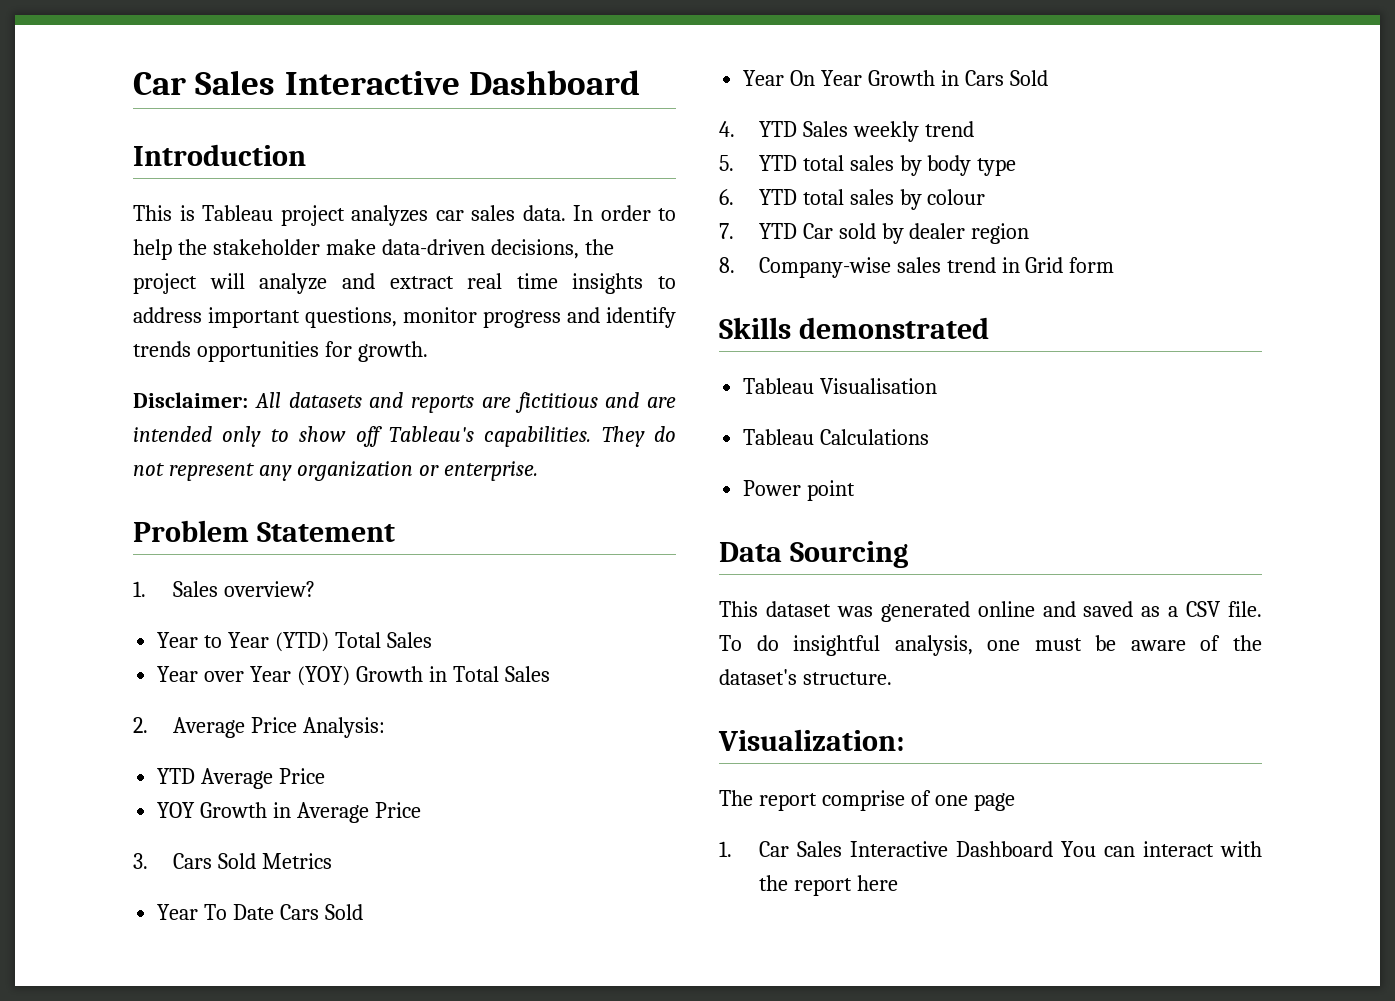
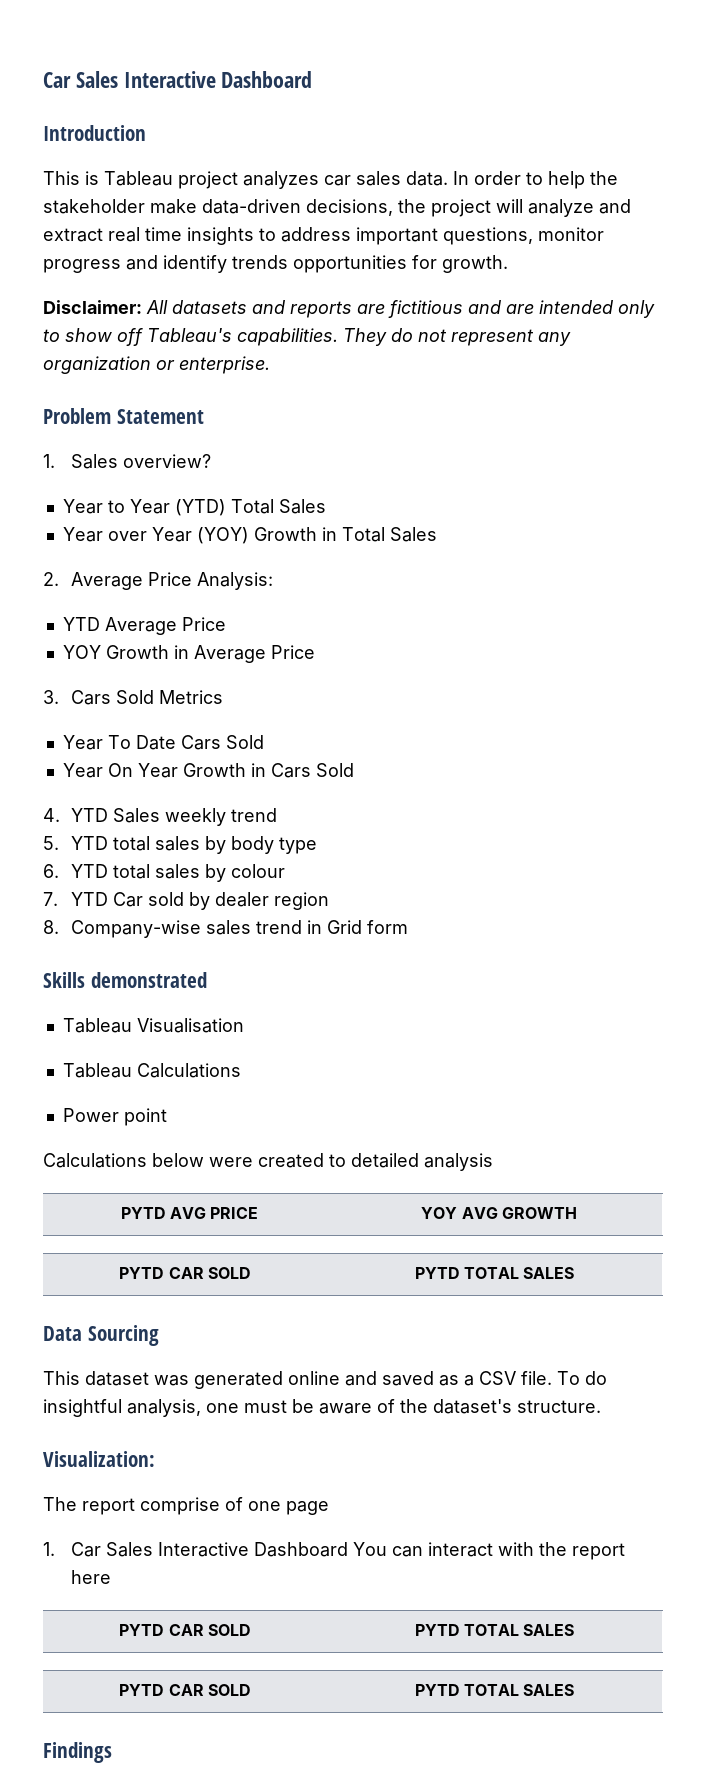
(856, 490) none -> [43,1153,493,1171] [120,1207,259,1219] [421,1207,577,1219] [119,1267,251,1279] [414,1267,575,1279] // Calculations below were created to detailed analysis // PYTD AVG PRICE | YOY AVG GROWTH // PYTD CAR SOLD | PYTD TOTAL SALES
(898, 883) none -> [119,1624,251,1636] [414,1624,575,1636] [119,1684,251,1696] [414,1684,575,1696] [43,1742,112,1763] // PYTD CAR SOLD | PYTD TOTAL SALES // PYTD CAR SOLD | PYTD TOTAL SALES // Findings

